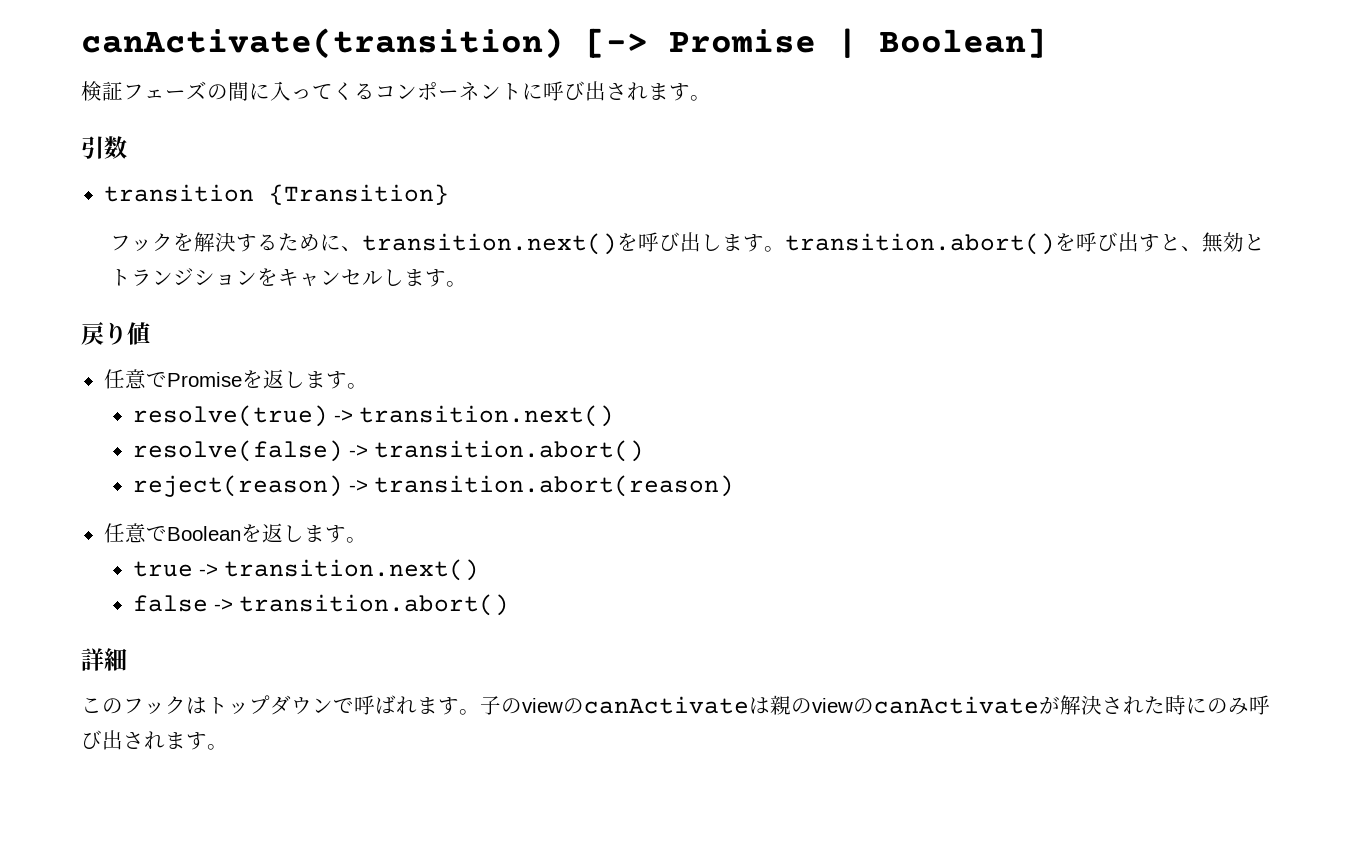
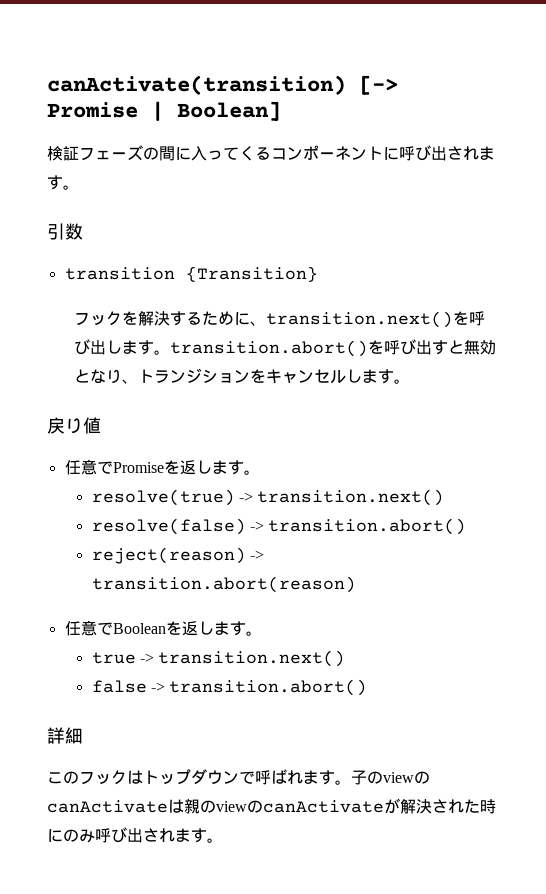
[1181,232,1266,253] 、無効と -> [464,340,497,355] [74,369,139,384] 無効となり、

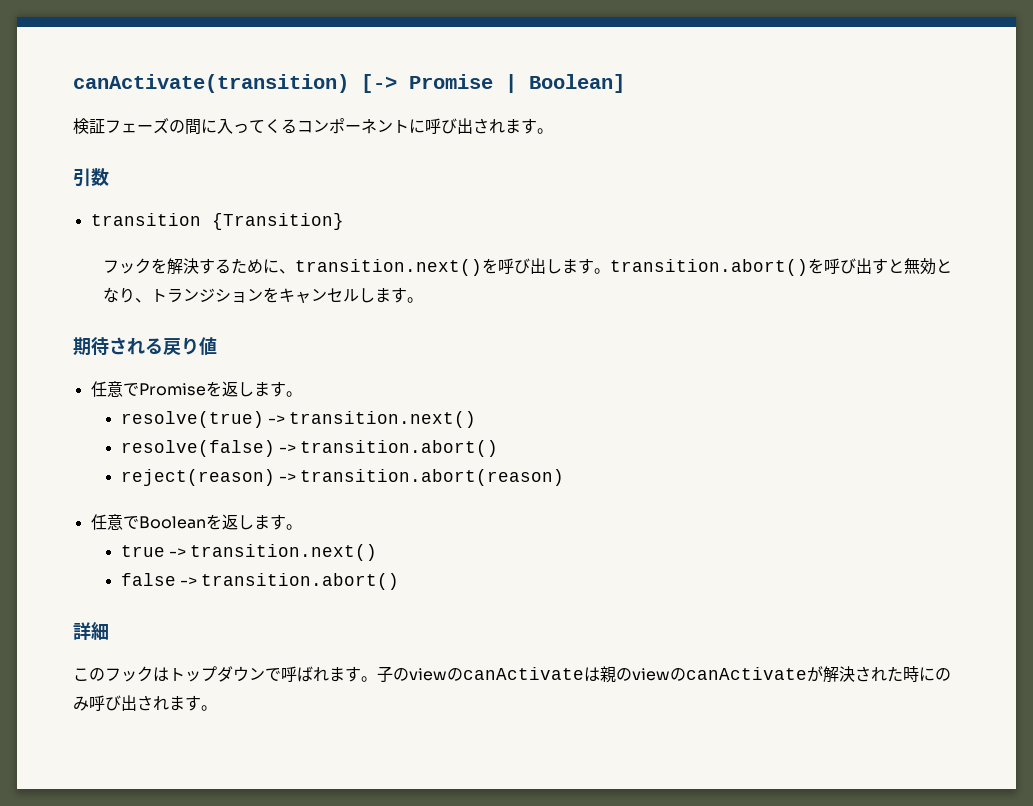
(411, 381) none -> [73,337,163,356] 期待される

